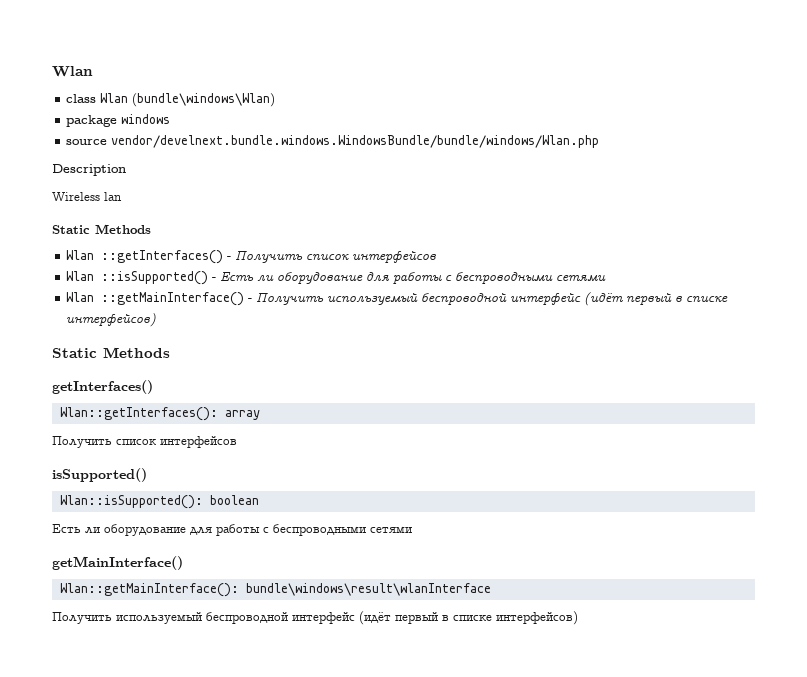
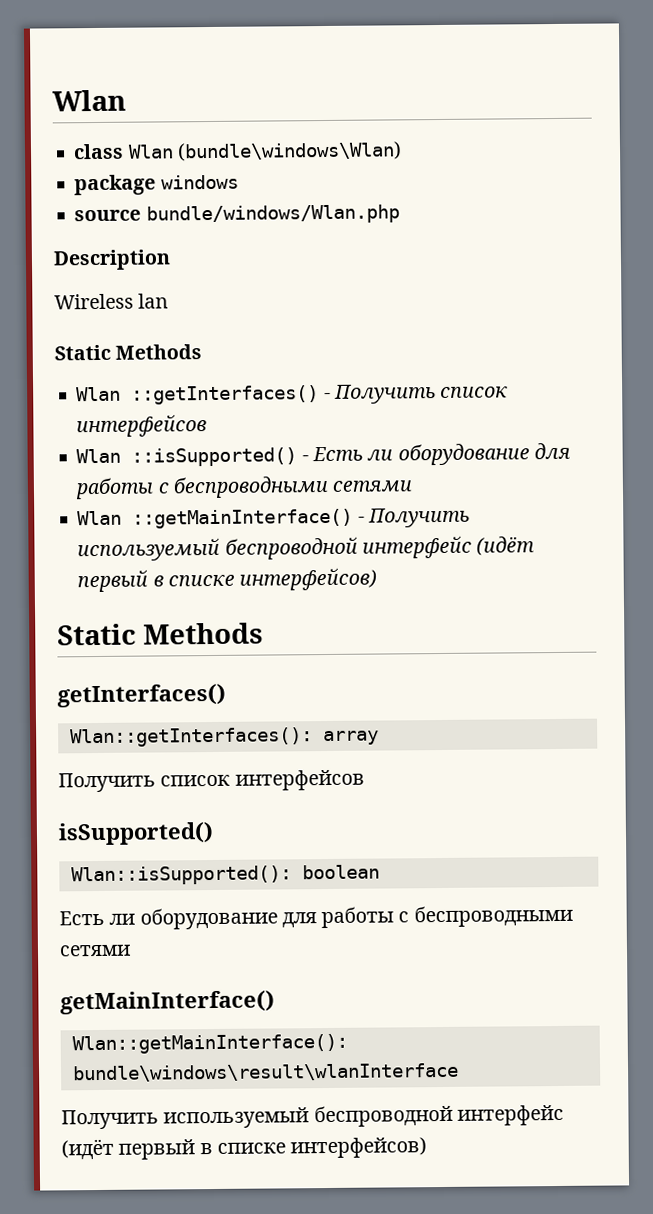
[111,135,600,148] vendor/develnext.bundle.windows.WindowsBundle/bundle/windows/Wlan.php -> [145,204,400,225] bundle/windows/Wlan.php

